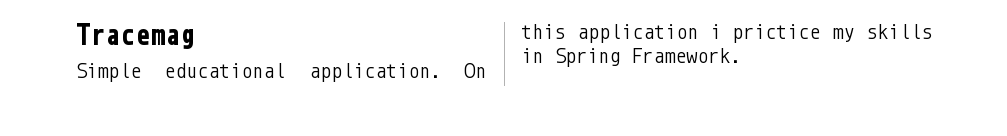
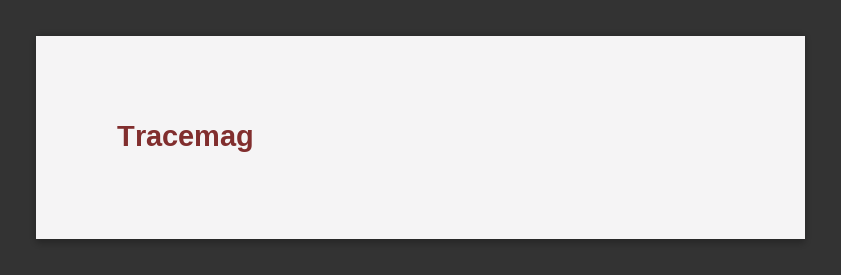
[75,63,486,82] [521,24,932,43] [521,48,741,67] // Simple educational application. On this application i prictice my skills in Spring Framework. -> (254, 139) none

